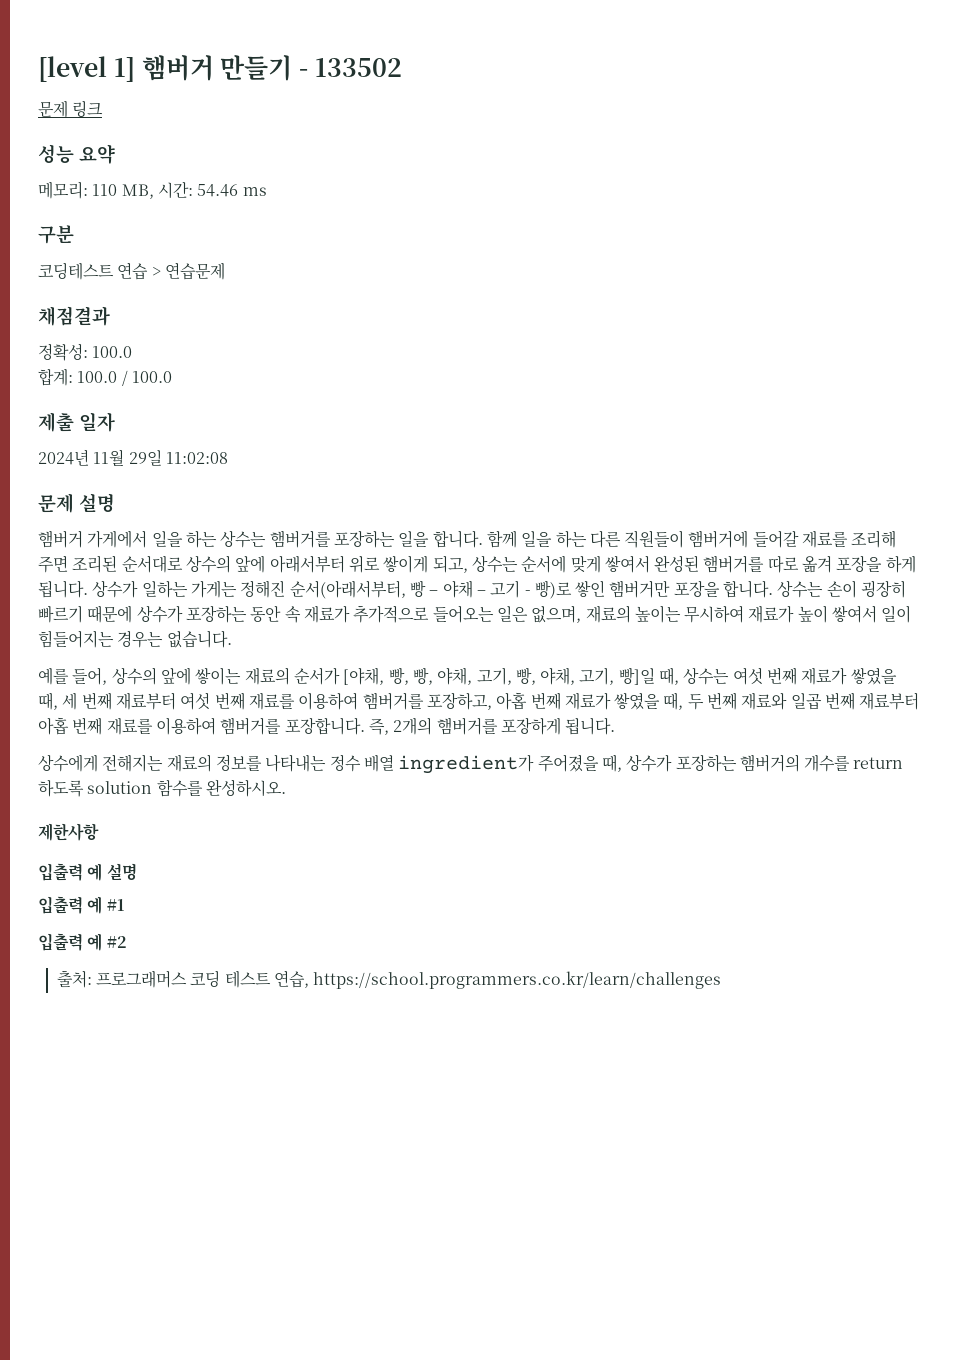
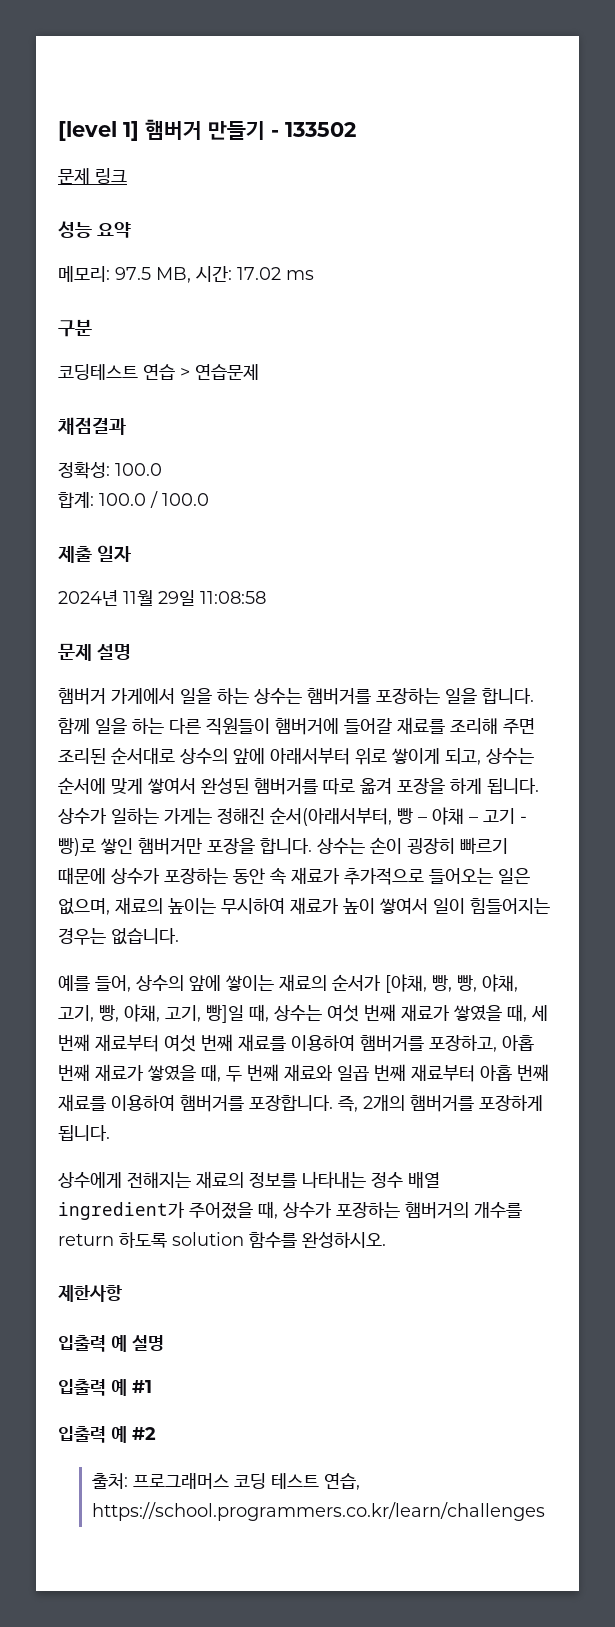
[92,184,118,196] 110 -> [115,267,151,280] 97.5
[197,184,239,197] 54.46 -> [237,267,281,280] 17.02
[165,452,228,464] 11:02:08 -> [200,591,266,604] 11:08:58

